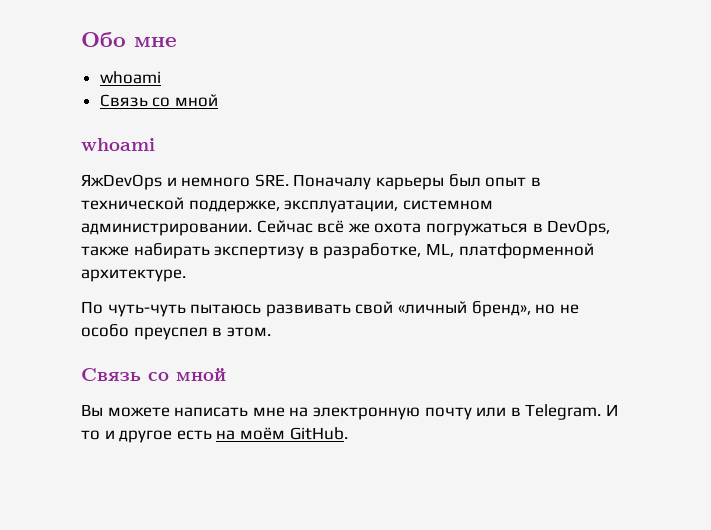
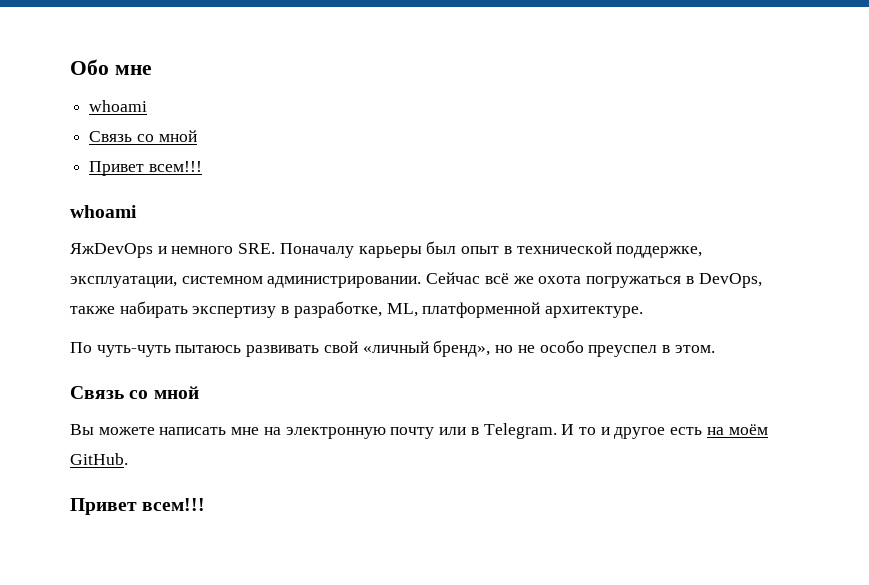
(218, 100) none -> [89,161,202,176] // Привет всем!!!
(348, 433) none -> [70,498,206,515] // Привет всем!!!

